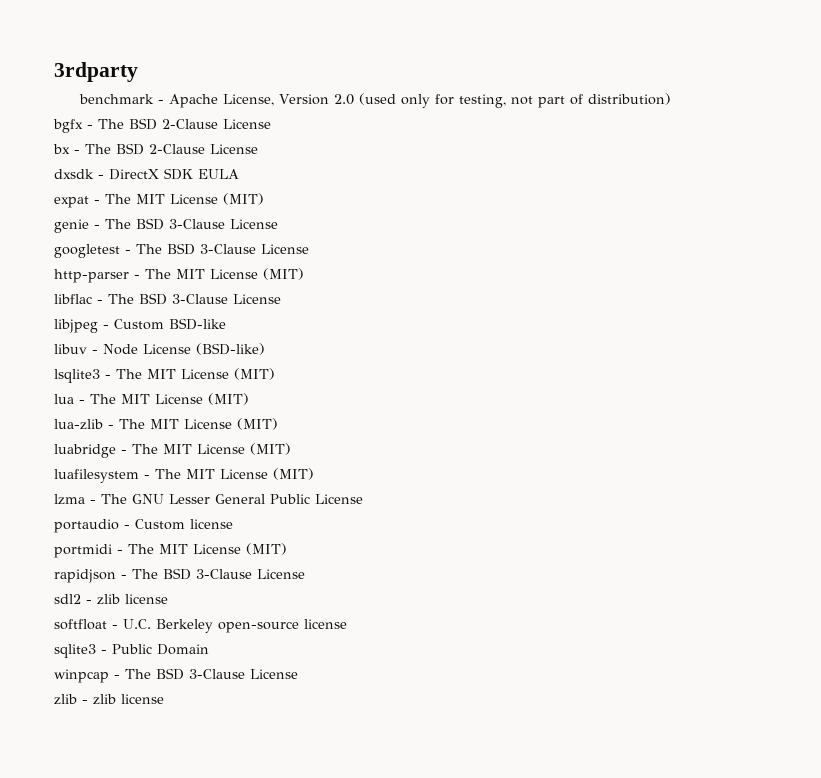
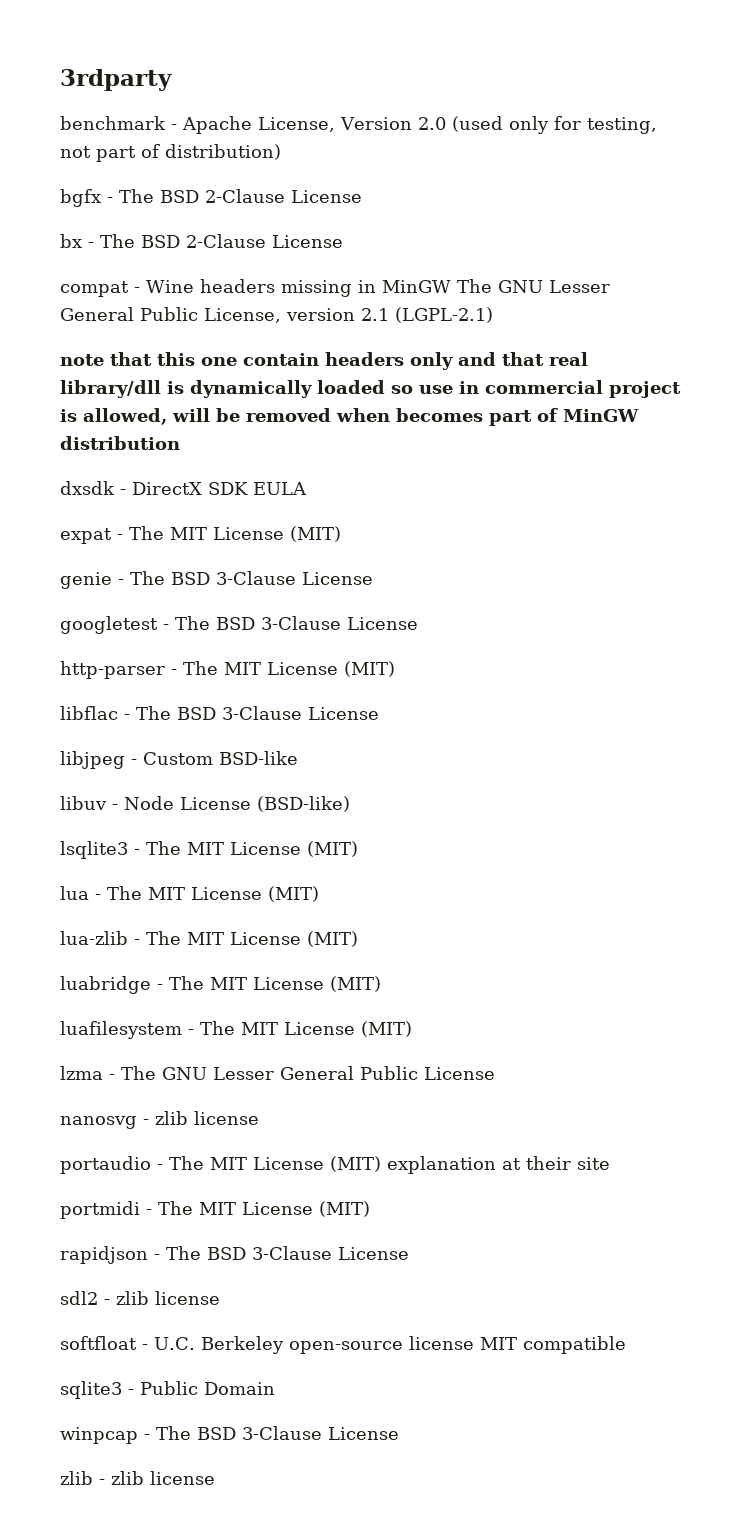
(258, 149) none -> [60,279,610,297] [60,307,493,323] [60,352,588,370] [60,380,681,398] [60,408,639,426] [60,436,180,450] // compat - Wine headers missing in MinGW The GNU Lesser General Public License, version 2.1 (LGPL-2.1) // note that this one contain headers only and that real library/dll is dynamically loaded so use in commercial project is allowed, will be removed when becomes part of MinGW distribution
[54,519,233,533] portaudio - Custom license -> [60,1111,259,1129] [60,1156,610,1174] nanosvg - zlib license // portaudio - The MIT License (MIT) explanation at their site
(347, 624) none -> [479,1336,626,1354] MIT compatible

